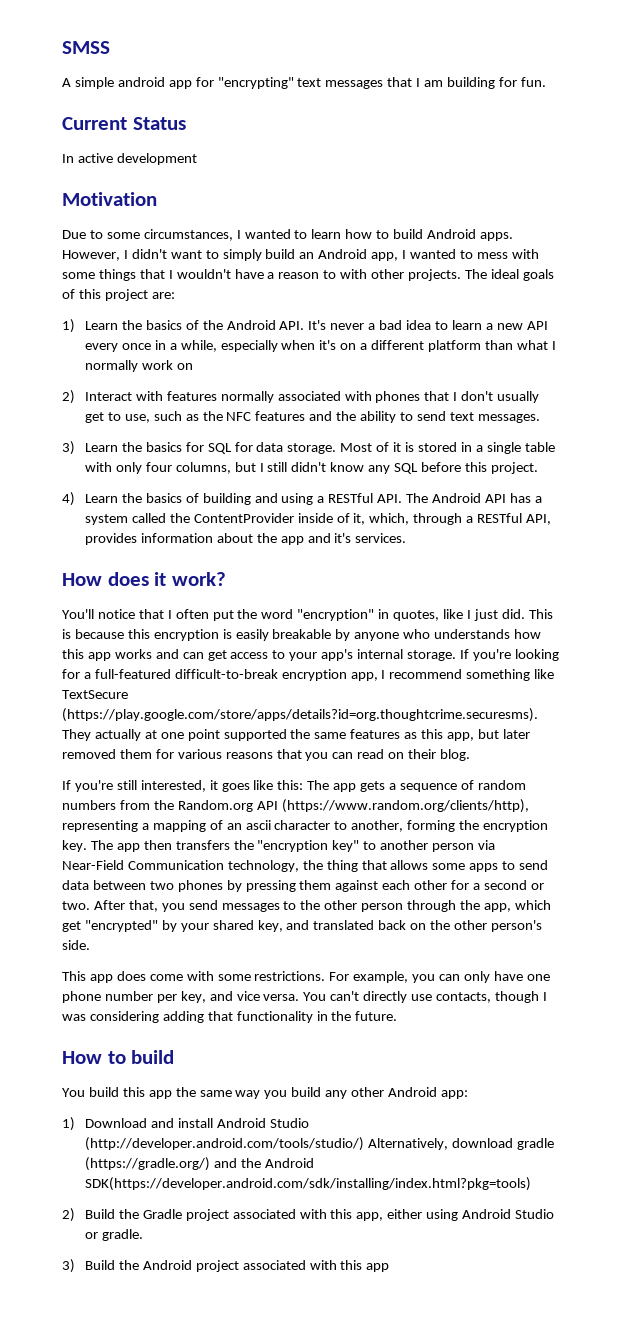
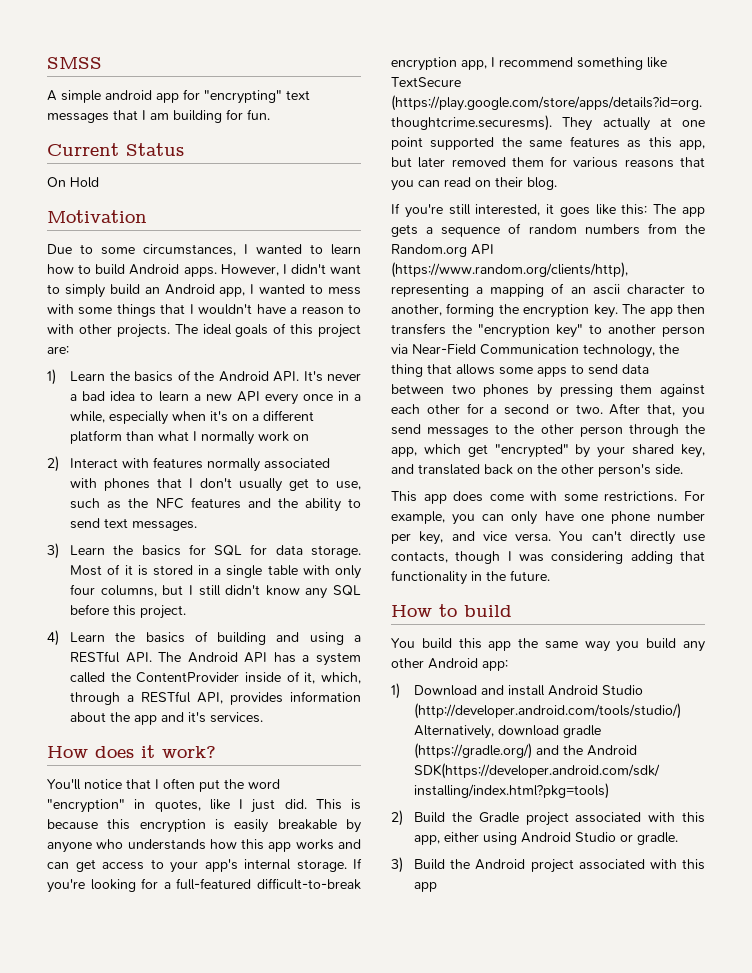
[62,153,197,165] In active development -> [47,177,99,188] On Hold

